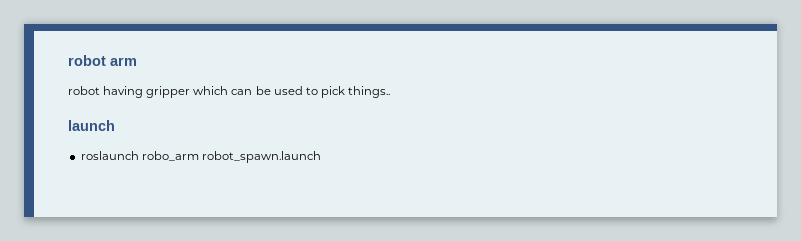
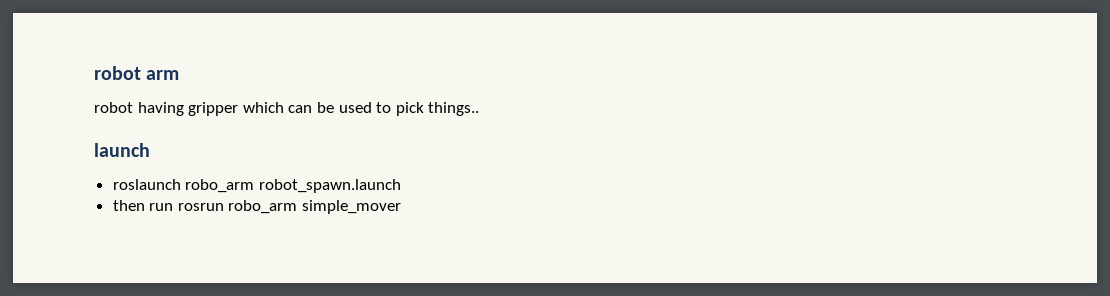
(321, 157) none -> [112,200,402,214] // then run rosrun robo_arm simple_mover

